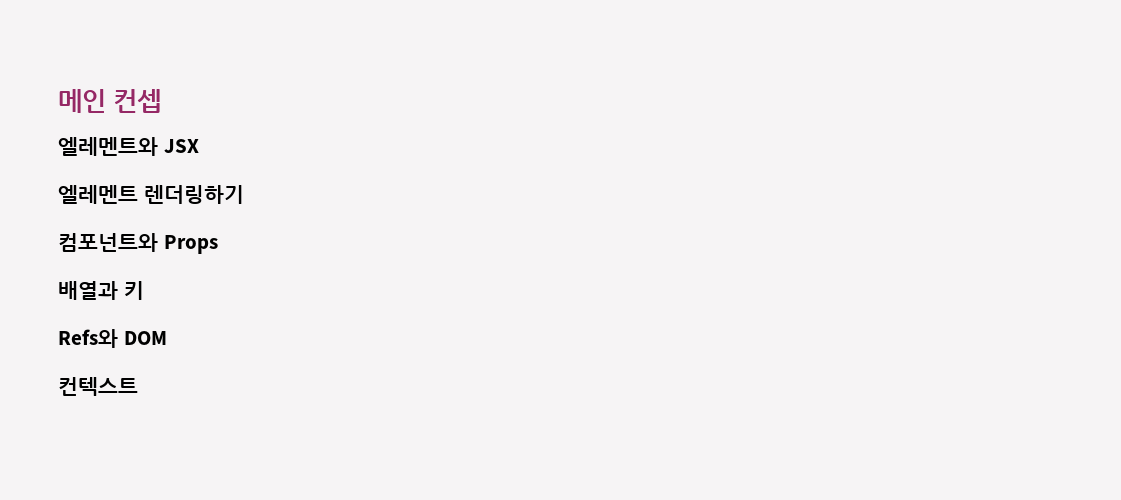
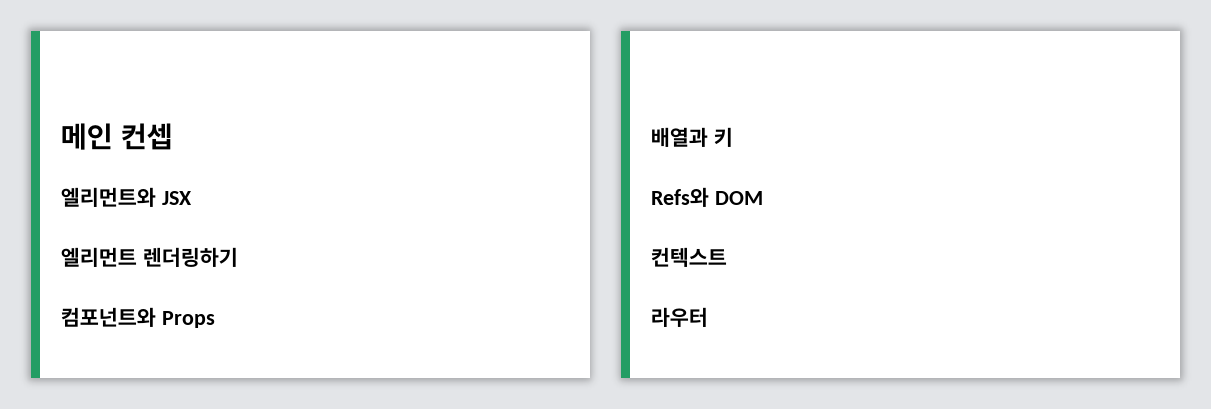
[58,137,158,156] 엘레멘트와 -> [61,187,156,207] 엘리먼트와
[58,185,138,204] 엘레멘트 -> [61,247,137,267] 엘리먼트
(138, 386) none -> [651,307,708,327] // 라우터

